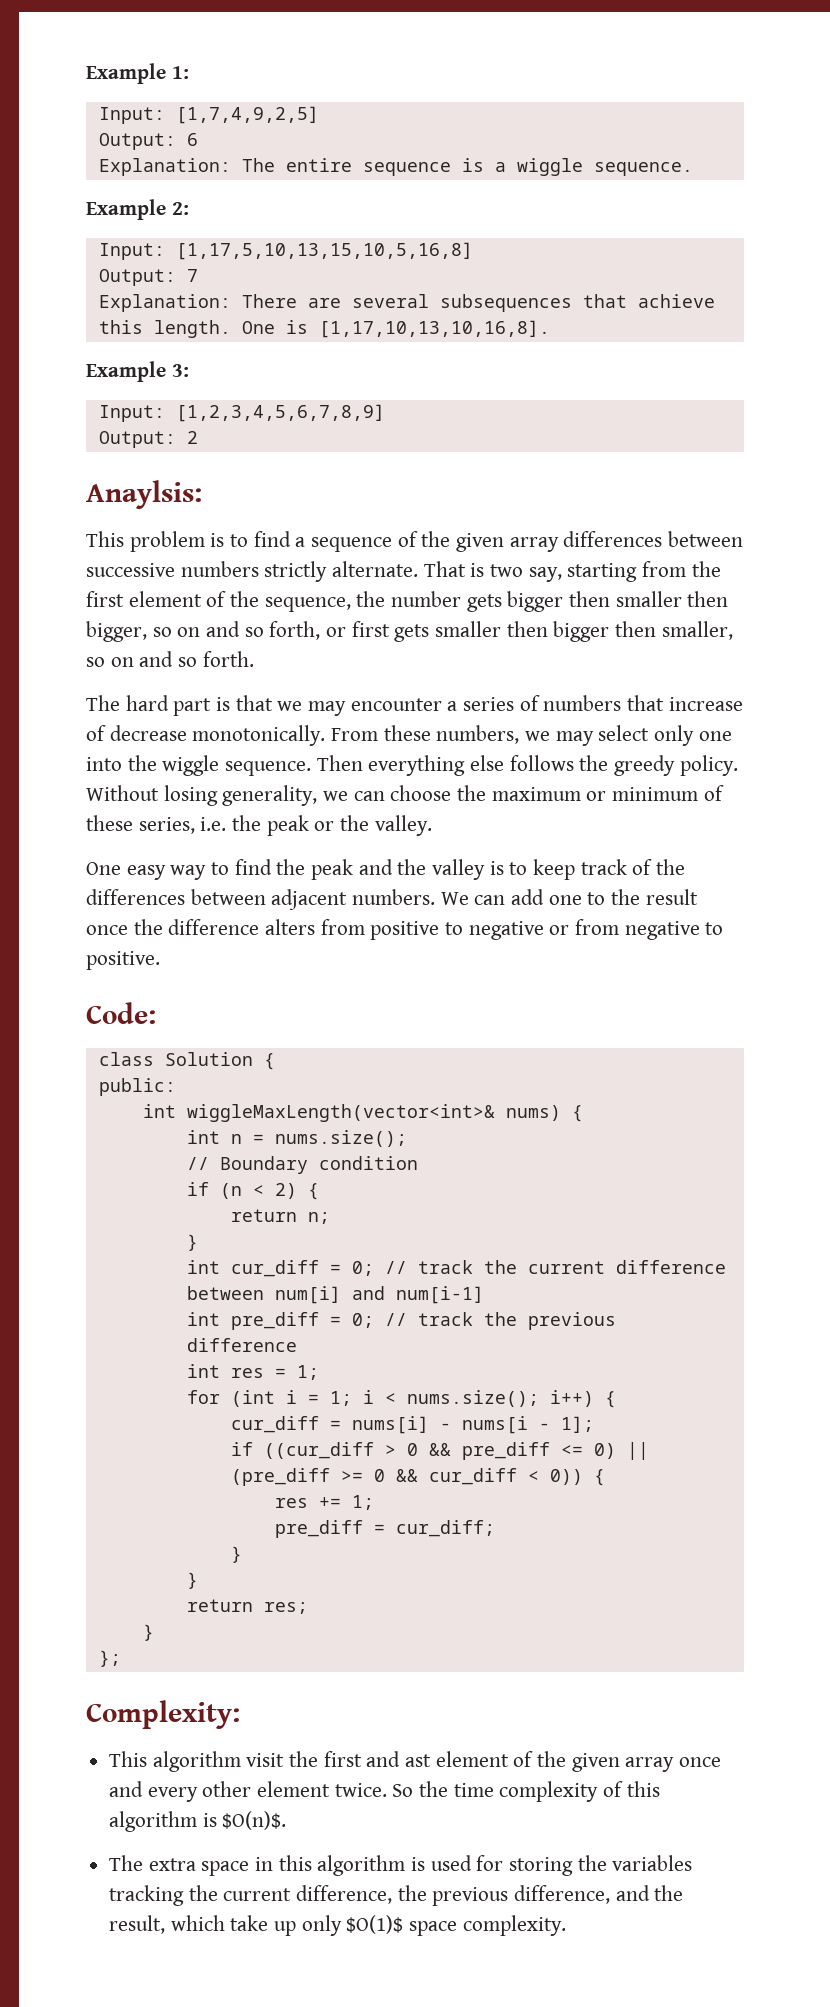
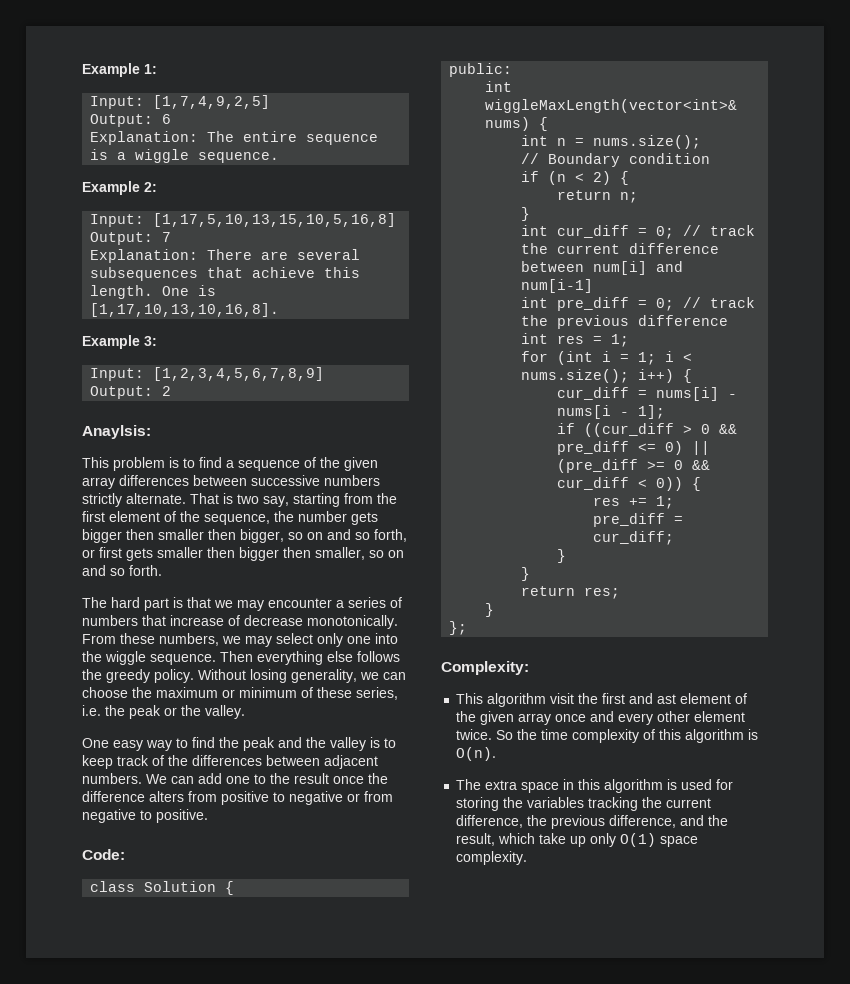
[222,1811,287,1830] $O(n)$. -> [456,747,497,761] O(n).
[346,1915,404,1934] $O(1)$ -> [620,833,657,847] O(1)

